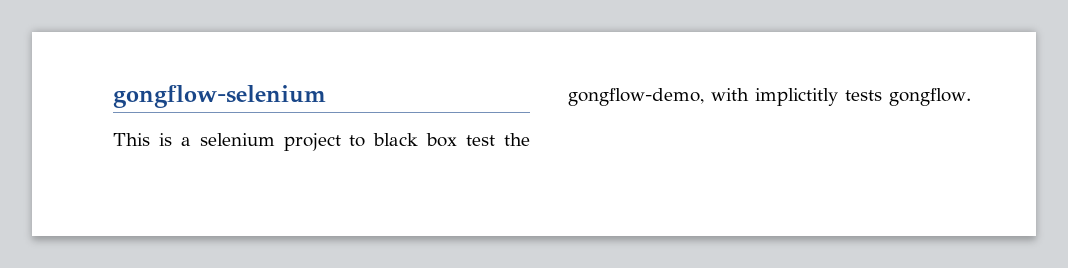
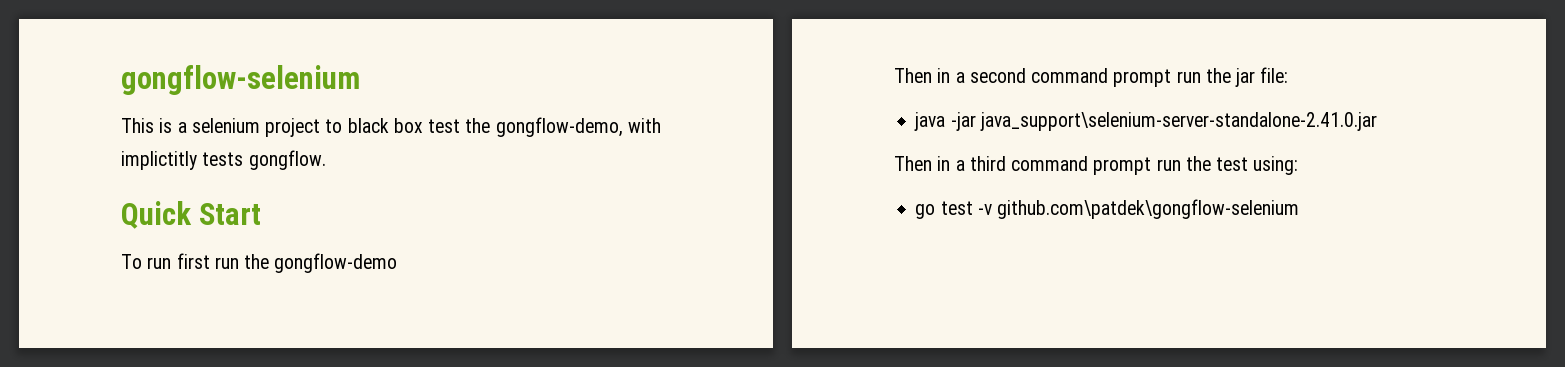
(971, 97) none -> [121,201,262,229] [121,253,398,273] [894,67,1289,87] [914,112,1377,131] [894,156,1299,175] [915,199,1300,219] // Quick Start // To run first run the gongflow-demo // Then in a second command prompt run the jar file: // java -jar java_support\selenium-server-standalone-2.41.0.jar // Then in a third command prompt run the test using: // go test -v github.com\patdek\gongflow-selenium

